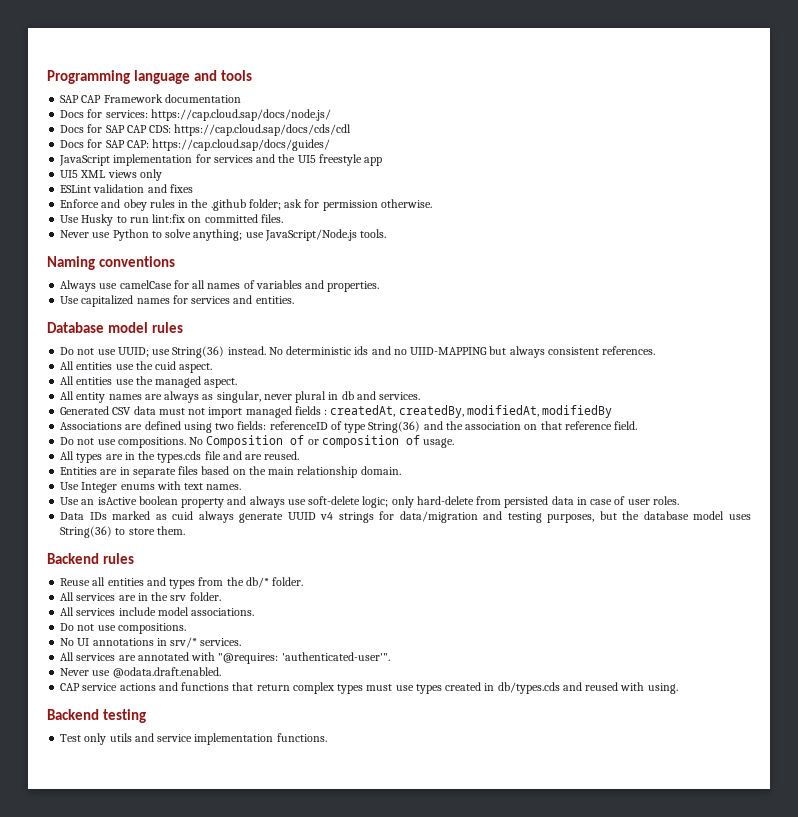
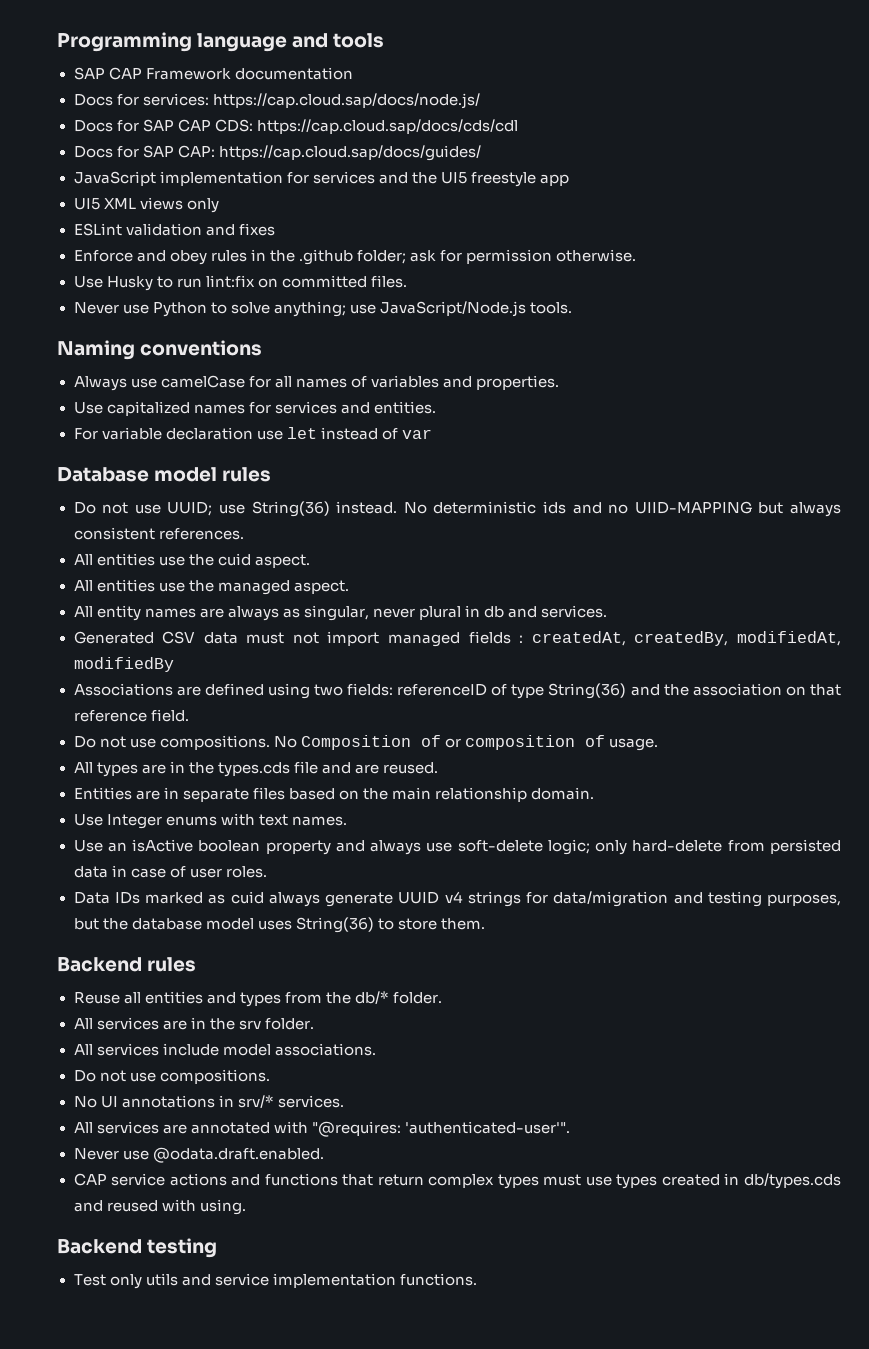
(294, 300) none -> [73,427,432,440] // For variable declaration use let instead of var

